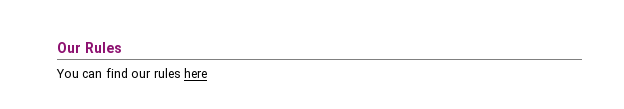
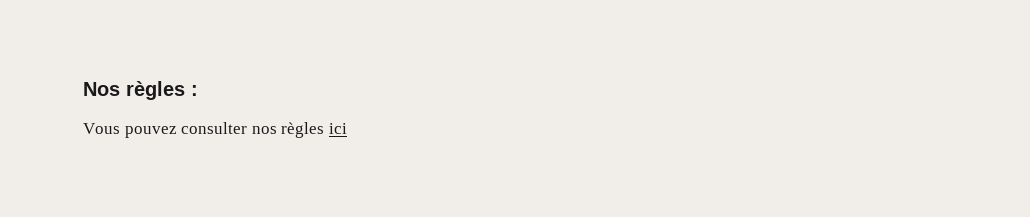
[57,42,122,53] [56,68,207,78] Our Rules // You can find our rules here -> [83,81,198,100] [83,122,347,138] Nos règles : // Vous pouvez consulter nos règles ici

